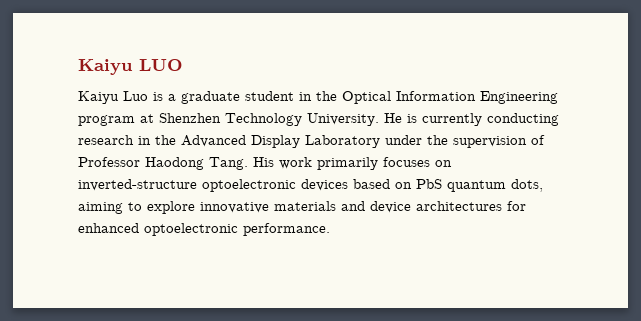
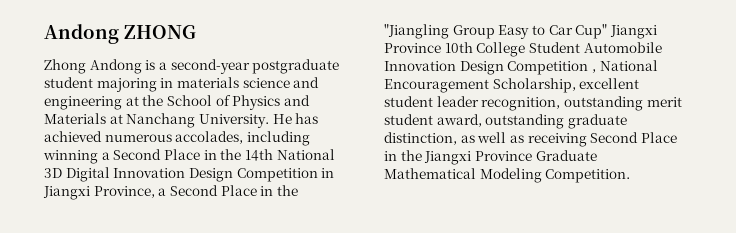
[78,59,183,75] [78,91,558,104] [78,113,559,126] [78,135,545,148] [78,157,452,170] [78,179,543,192] [78,201,526,214] [78,223,330,236] Kaiyu LUO // Kaiyu Luo is a graduate student in the Optical Information Engineering program at Shenzhen Technology University. He is currently conducting research in the Advanced Display Laboratory under the supervision of Professor Haodong Tang. His work primarily focuses on inverted-structure optoelectronic devices based on PbS quantum dots, aiming to explore innovative materials and device architectures for enhanced optoelectronic performance. -> [44,24,196,44] [44,59,340,74] [44,77,320,92] [44,95,310,110] [44,113,319,128] [44,131,310,146] [43,149,335,164] [44,167,335,182] [43,185,298,200] [384,24,657,39] [384,42,662,57] [384,60,658,75] [384,78,640,93] [384,96,682,111] [384,114,627,129] [384,132,677,147] [384,150,597,165] [384,168,631,183] Andong ZHONG // Zhong Andong is a second-year postgraduate student majoring in materials science and engineering at the School of Physics and Materials at Nanchang University. He has achieved numerous accolades, including winning a Second Place in the 14th National 3D Digital Innovation Design Competition in Jiangxi Province, a Second Place in the "Jiangling Group Easy to Car Cup" Jiangxi Province 10th College Student Automobile Innovation Design Competition , National Encouragement Scholarship, excellent student leader recognition, outstanding merit student award, outstanding graduate distinction, as well as receiving Second Place in the Jiangxi Province Graduate Mathematical Modeling Competition.

